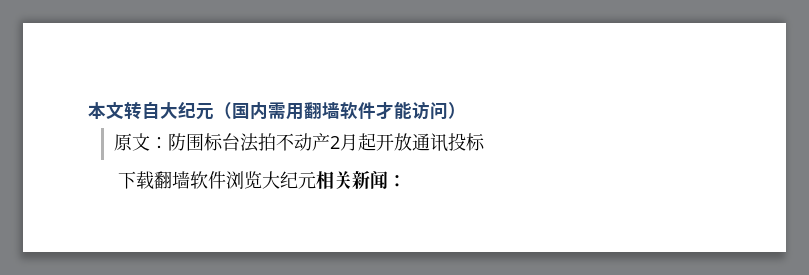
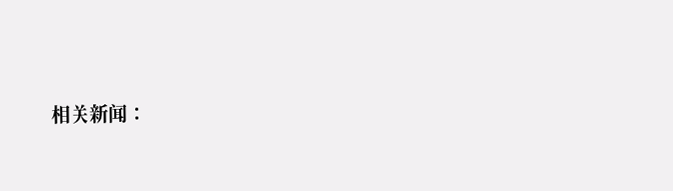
[88,101,466,120] [113,133,485,152] [117,171,316,189] 本文转自大纪元（国内需用翻墙软件才能访问） // 原文：防围标台法拍不动产2月起开放通讯投标 // 下载翻墙软件浏览大纪元 -> (51, 114) none

